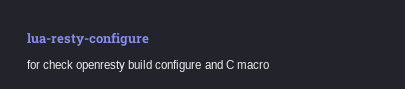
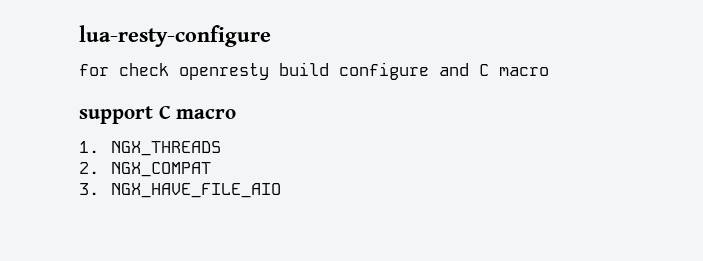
(269, 65) none -> [79,106,237,124] [79,141,221,156] [79,162,211,177] [79,183,281,198] // support C macro // 1. NGX_THREADS // 2. NGX_COMPAT // 3. NGX_HAVE_FILE_AIO

